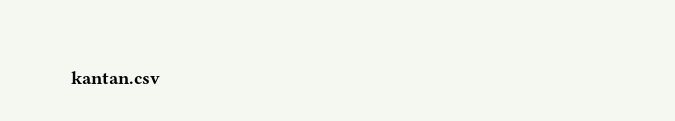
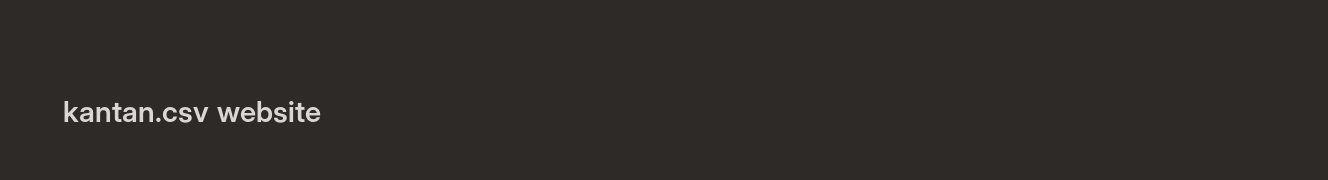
(160, 77) none -> [216,101,321,123] website

